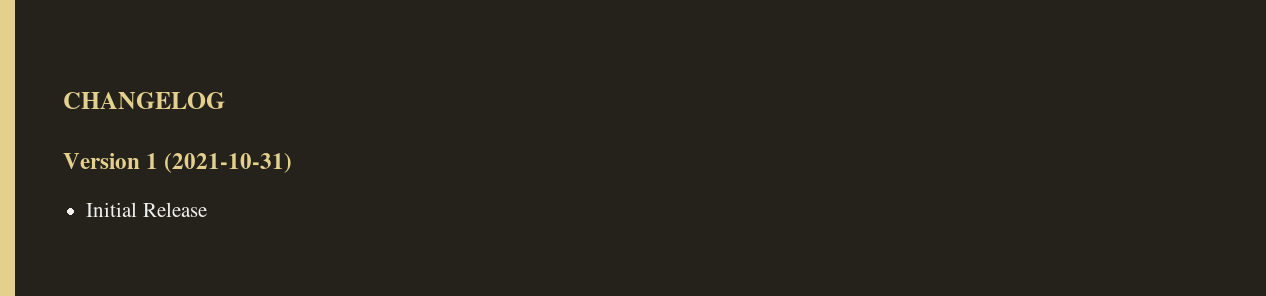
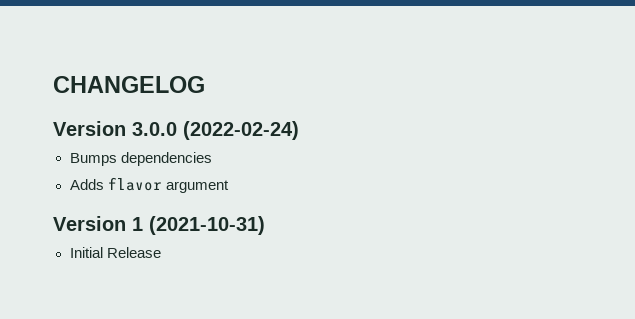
(225, 100) none -> [53,121,299,140] [69,152,212,166] [69,177,229,193] // Version 3.0.0 (2022-02-24) // Bumps dependencies // Adds flavor argument

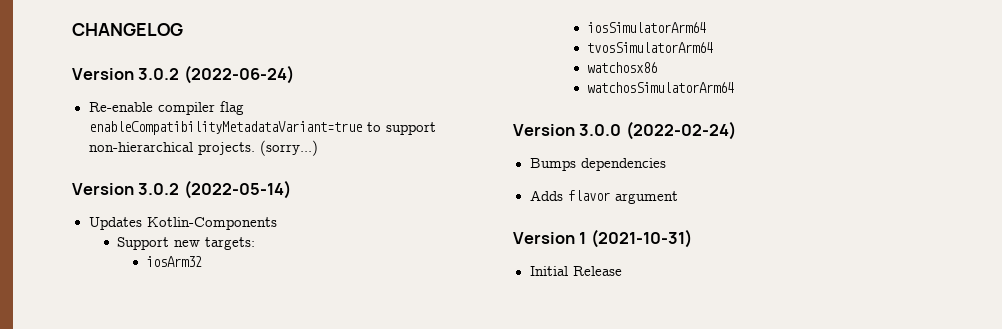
(205, 84) none -> [72,65,294,84] [88,101,244,115] [88,121,436,135] [88,140,318,156] [72,180,291,199] [88,217,277,230] [117,237,256,250] [146,256,203,267] [587,22,707,33] [587,42,714,53] [587,62,658,73] [587,82,735,93] // Version 3.0.2 (2022-06-24) // Re-enable compiler flag enableCompatibilityMetadataVariant=true to support non-hierarchical projects. (sorry...) // Version 3.0.2 (2022-05-14) // Updates Kotlin-Components // Support new targets: // iosArm32 // iosSimulatorArm64 // tvosSimulatorArm64 // watchosx86 // watchosSimulatorArm64

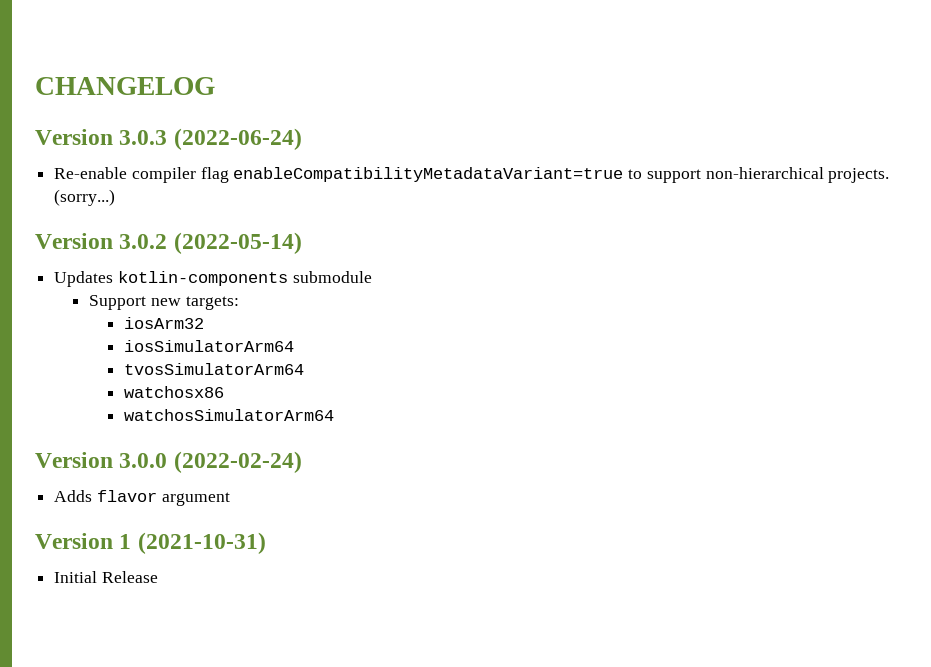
[138,68,180,80] 3.0.2 -> [119,130,168,145] 3.0.3
[146,217,277,230] Kotlin-Components -> [117,271,372,286] kotlin-components submodule
[529,158,666,171] // Bumps dependencies -> (302, 462) none

